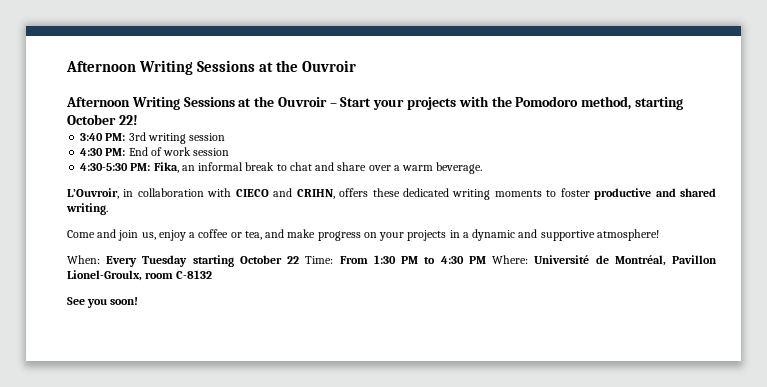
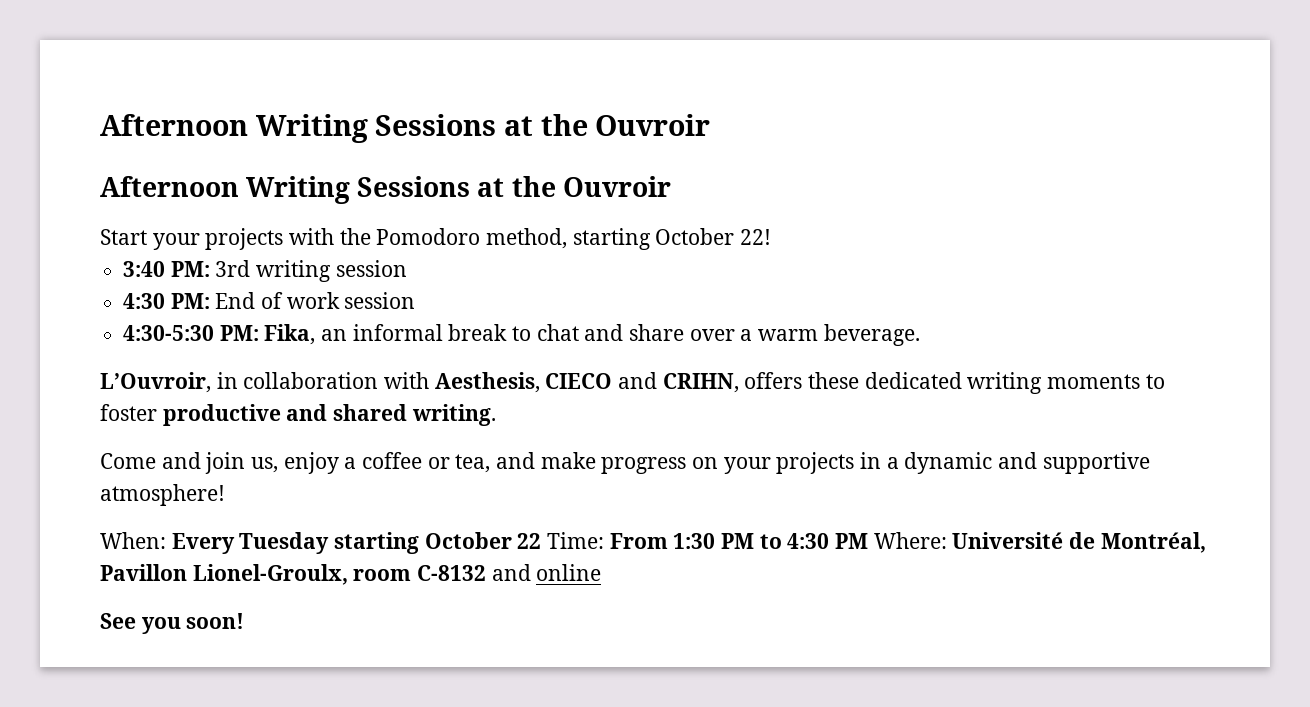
[329,103,337,107] – -> (671, 186) //
(232, 192) none -> [434,372,540,393] Aesthesis,
(213, 274) none -> [491,564,602,581] and online

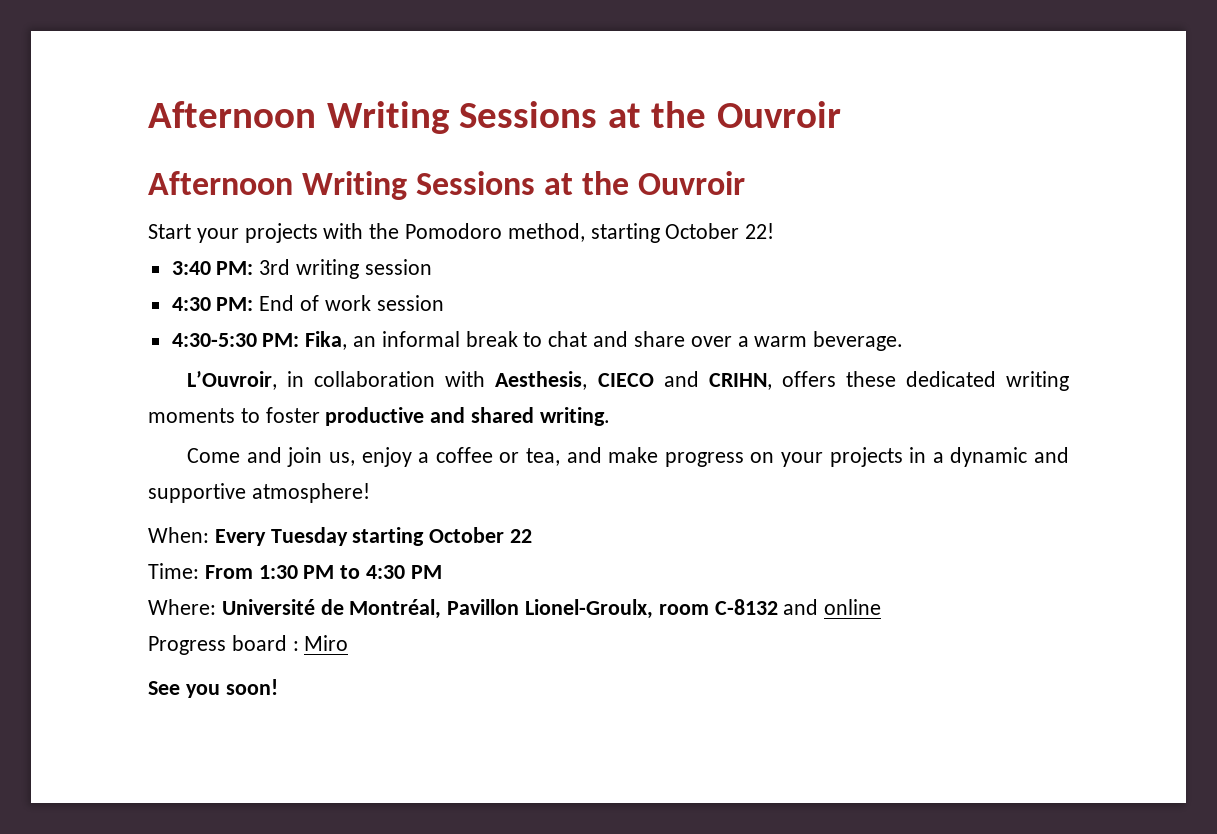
(542, 541) none -> (533, 536) //
(869, 541) none -> (442, 572) //
(602, 572) none -> [148,635,349,655] // Progress board : Miro

